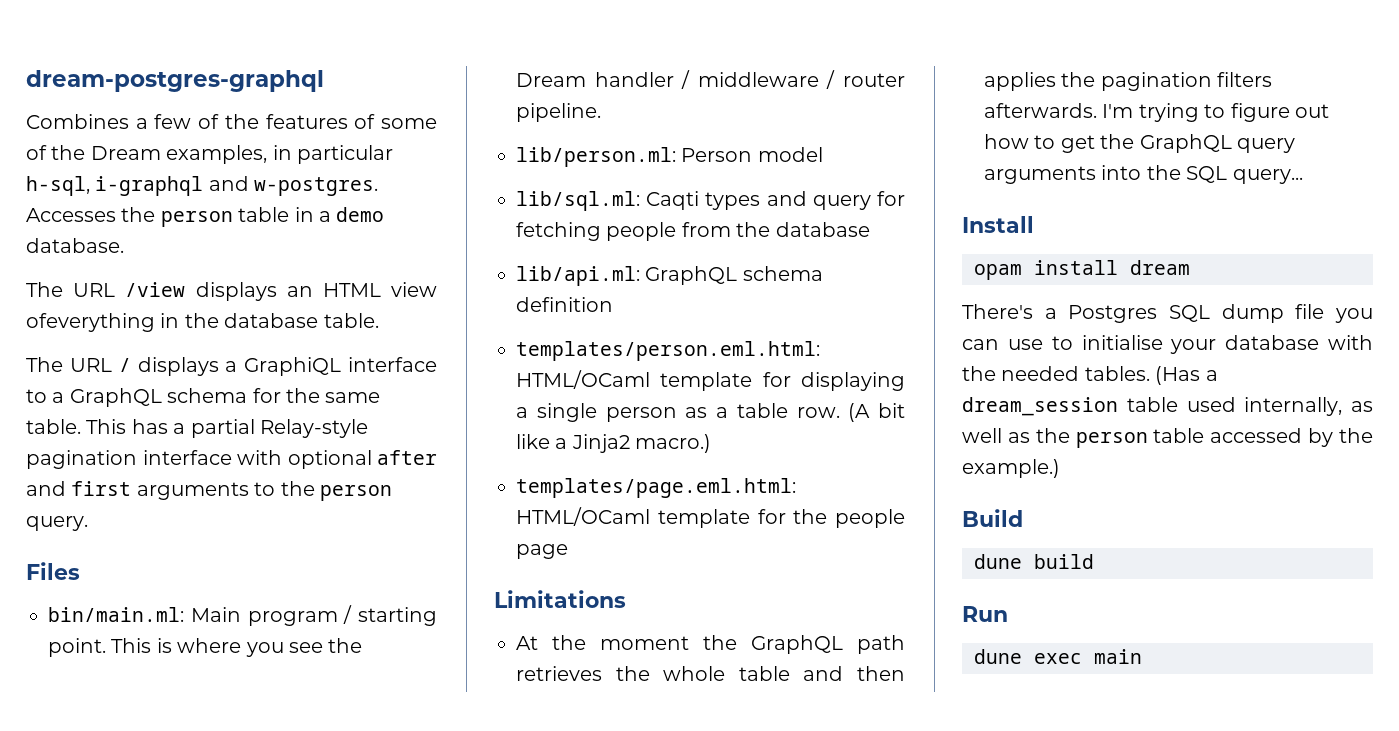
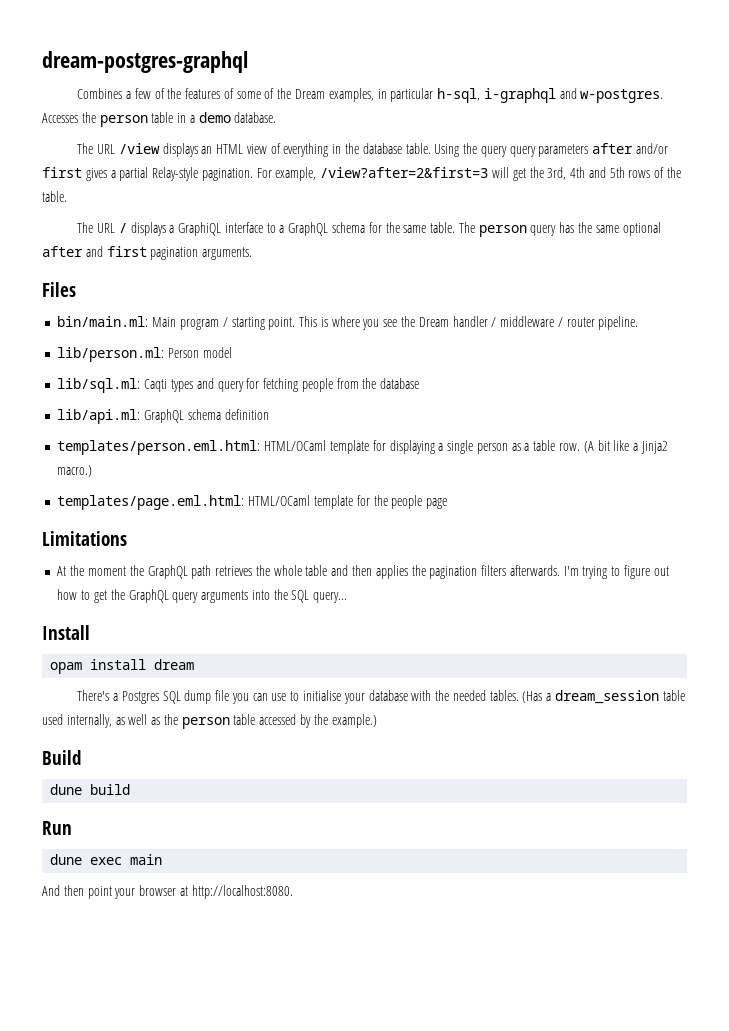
[26,313,155,332] ofeverything -> [270,143,329,157] of everything
(379, 320) none -> [434,143,668,157] [42,167,682,181] [42,191,67,202] Using the query query parameters after and/or first gives a partial Relay-style pagination. For example, /view?after=2&first=3 will get the 3rd, 4th and 5th rows of the table.
[86,419,368,438] [26,450,437,469] [26,481,392,501] [26,516,88,531] This has a partial Relay-style pagination interface with optional after and first arguments to the person query. -> [458,222,661,237] [42,246,253,260] The person query has the same optional after and first pagination arguments.
(1142, 656) none -> [42,885,293,899] // And then point your browser at http://localhost:8080.

